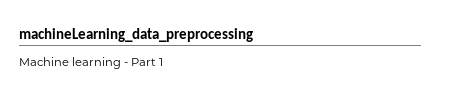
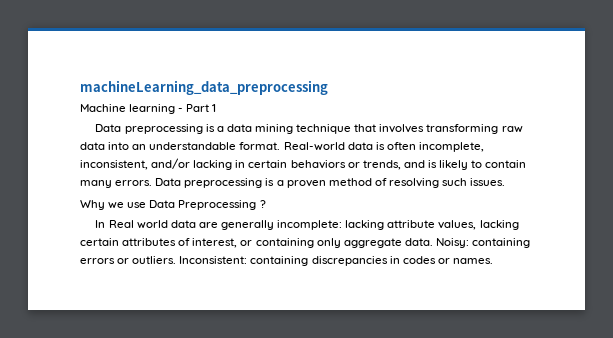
(164, 62) none -> [95,124,523,134] [80,142,484,152] [80,158,527,170] [80,178,506,188] [80,200,266,210] [95,220,519,230] [80,238,531,248] [80,256,493,266] // Data preprocessing is a data mining technique that involves transforming raw data into an understandable format. Real-world data is often incomplete, inconsistent, and/or lacking in certain behaviors or trends, and is likely to contain many errors. Data preprocessing is a proven method of resolving such issues. // Why we use Data Preprocessing ? // In Real world data are generally incomplete: lacking attribute values, lacking certain attributes of interest, or containing only aggregate data. Noisy: containing errors or outliers. Inconsistent: containing discrepancies in codes or names.

